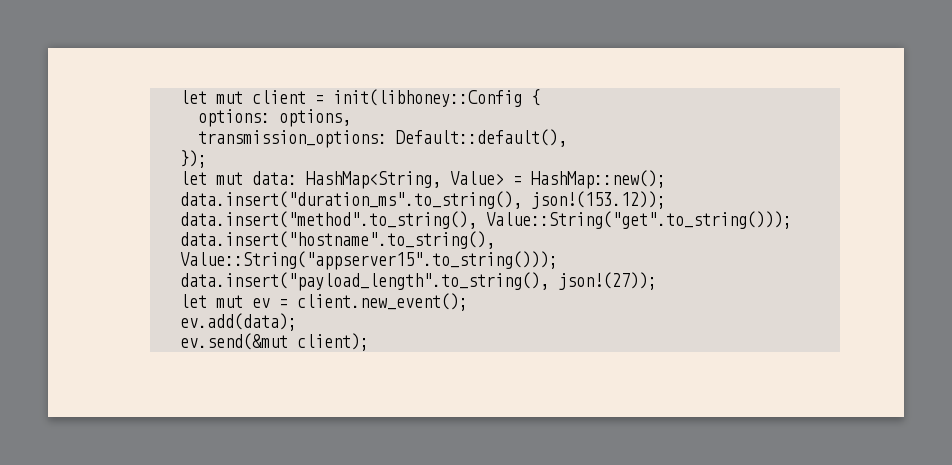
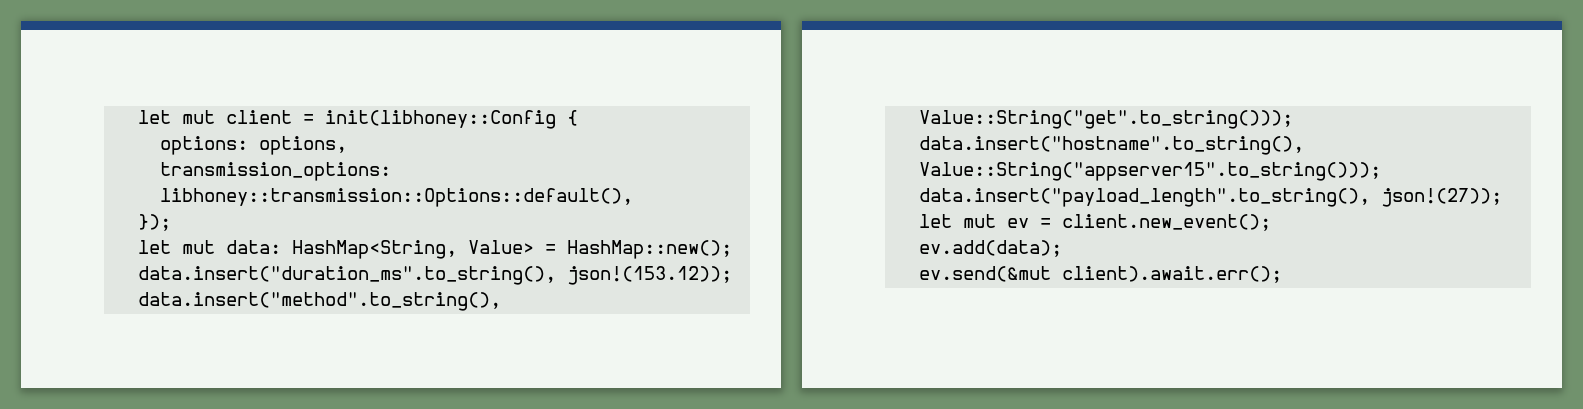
[396,129,567,147] Default::default(), -> [160,188,634,207] libhoney::transmission::Options::default(),
[297,333,369,351] client); -> [1062,266,1283,283] client).await.err();

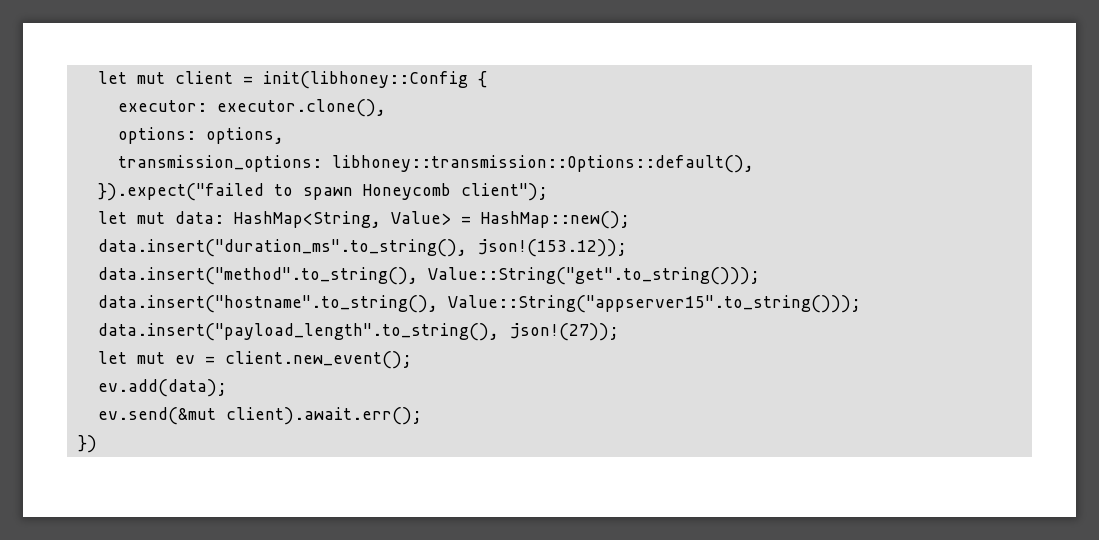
(579, 118) none -> [117,99,386,117] // executor: executor.clone(),
[138,214,172,231] }); -> [97,183,548,201] }).expect("failed to spawn Honeycomb client");
(1283, 274) none -> [77,435,97,453] // })

